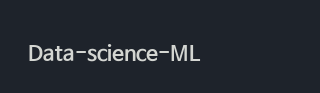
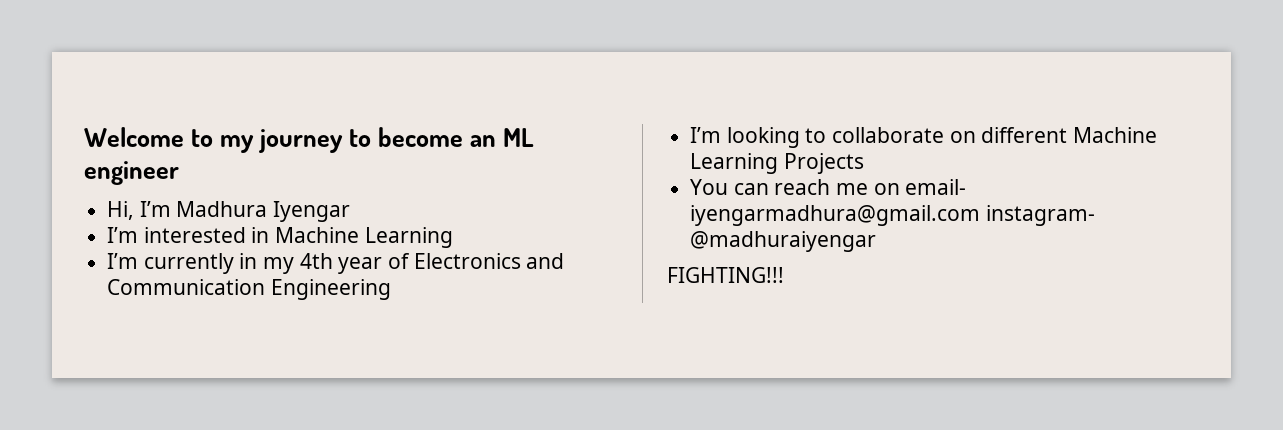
[28,44,201,62] Data-science-ML -> [84,127,535,153] [84,161,179,185] [107,201,351,222] [107,227,453,248] [107,253,565,274] [107,279,391,300] [690,127,1158,148] [690,153,864,174] [690,179,967,195] [690,205,1095,226] [690,231,877,252] [667,267,784,283] Welcome to my journey to become an ML engineer // Hi, I’m Madhura Iyengar // I’m interested in Machine Learning // I’m currently in my 4th year of Electronics and Communication Engineering // I’m looking to collaborate on different Machine Learning Projects // You can reach me on email- iyengarmadhura@gmail.com instagram- @madhuraiyengar // FIGHTING!!!

